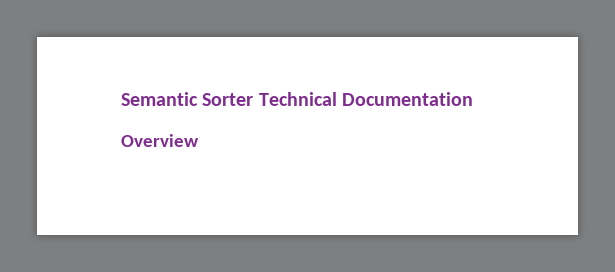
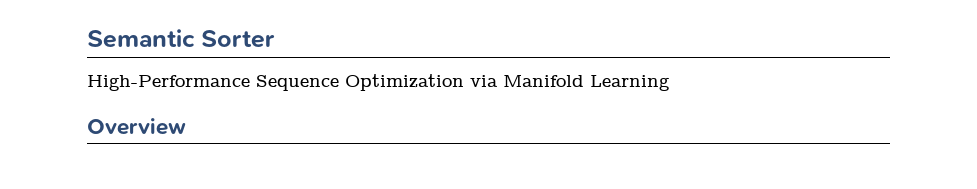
[258,92,473,106] Technical Documentation -> [87,74,670,91] // High-Performance Sequence Optimization via Manifold Learning

